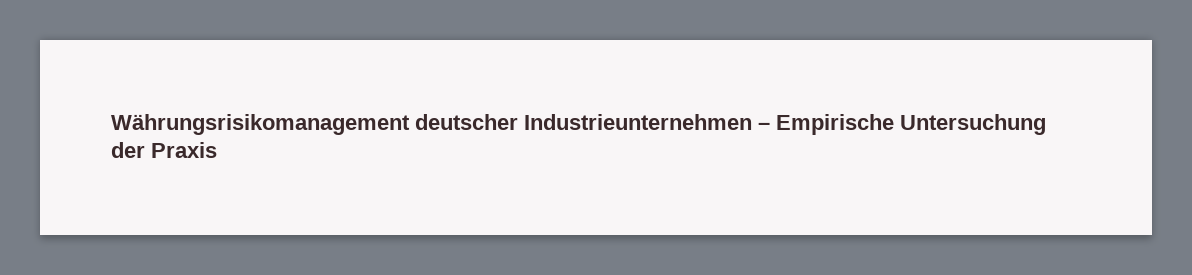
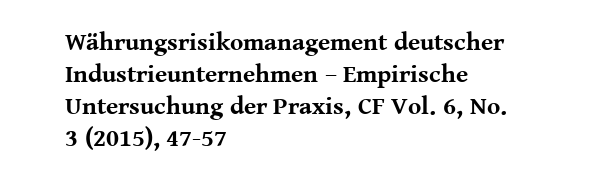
[151,142,217,158] Praxis -> [273,95,507,119] [65,126,228,151] Praxis, CF Vol. 6, No. 3 (2015), 47-57

